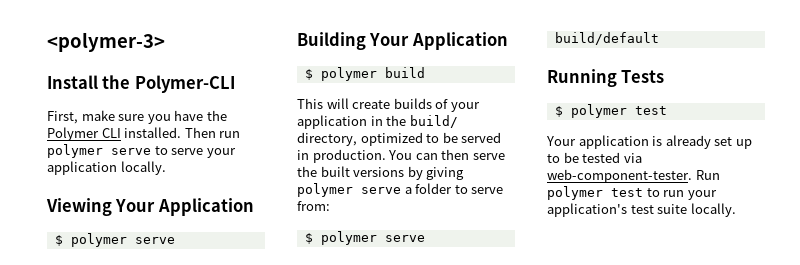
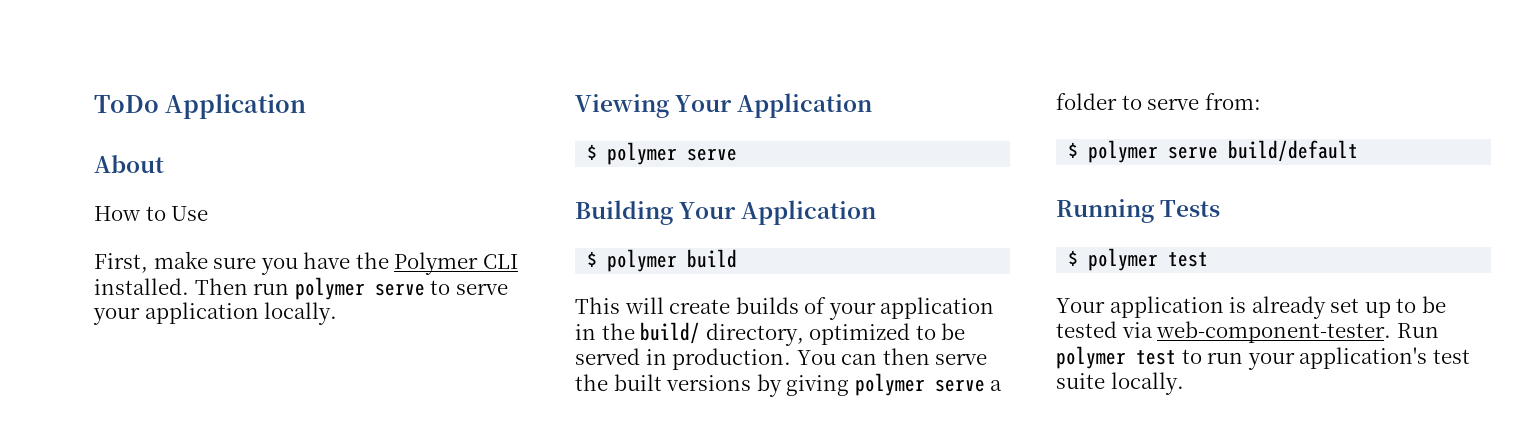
[47,32,165,52] [47,75,235,93] <polymer-3> // Install the Polymer-CLI -> [94,94,307,119] [94,155,164,173] [94,206,209,221] ToDo Application // About // How to Use

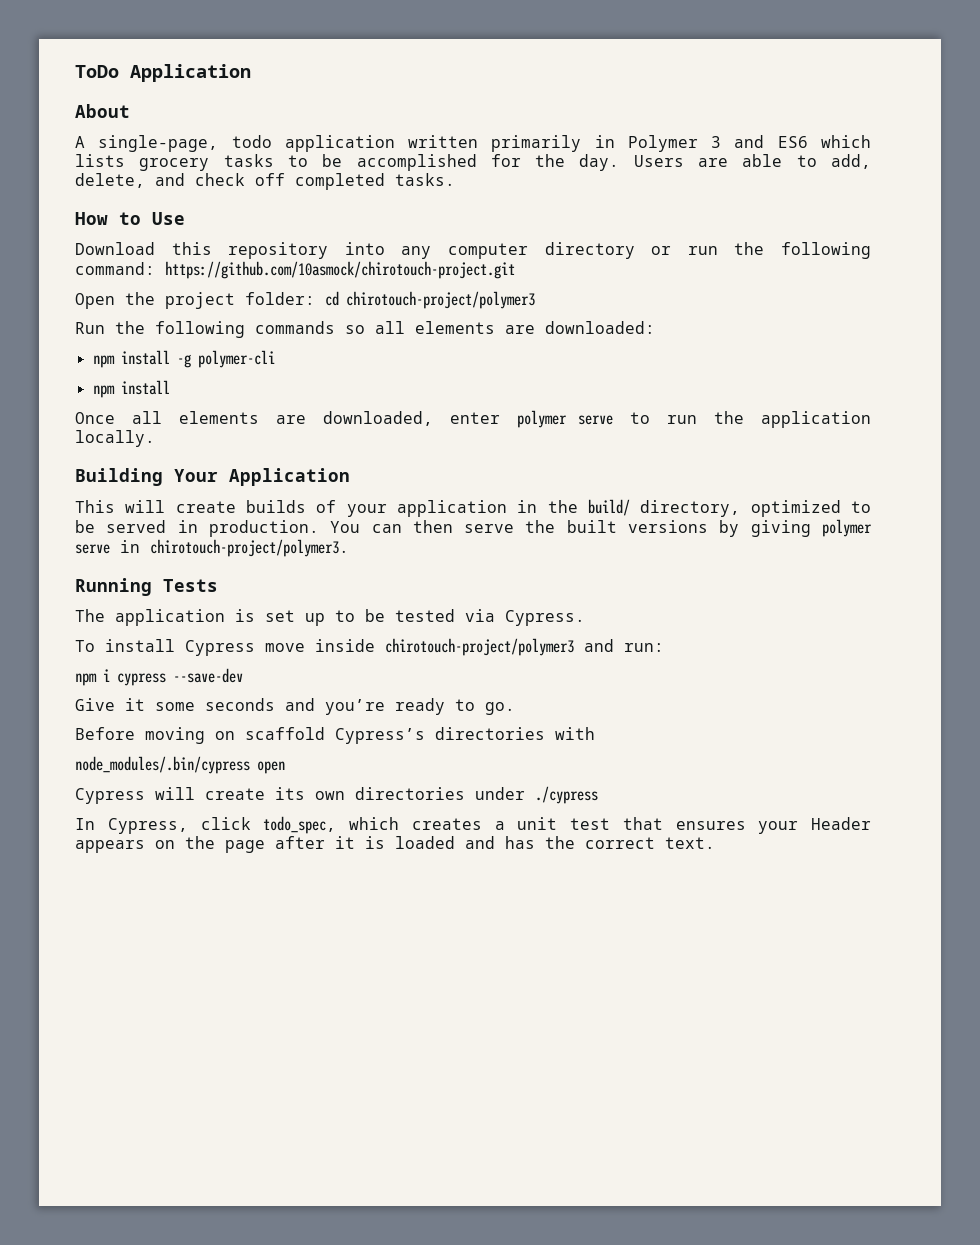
[94,206,209,221] [94,251,518,275] [94,278,290,295] How to Use // First, make sure you have the Polymer CLI installed. Then run -> [75,135,871,152] [75,154,871,171] [75,173,455,190] [75,212,185,225] [75,242,872,259] [75,261,515,279] [75,291,535,309] [75,321,655,338] [92,350,275,368] [92,380,170,398] [75,411,501,426] A single-page, todo application written primarily in Polymer 3 and ES6 which lists grocery tasks to be accomplished for the day. Users are able to add, delete, and check off completed tasks. // How to Use // Download this repository into any computer directory or run the following command: https://github.com/10asmock/chirotouch-project.git // Open the project folder: cd chirotouch-project/polymer3 // Run the following commands so all elements are downloaded: // npm install -g polymer-cli // npm install // Once all elements are downloaded, enter
[455,283,508,295] [93,307,140,325] serve your -> [666,411,744,424] run the
[575,93,873,118] [587,142,738,165] // Viewing Your Application // $ polymer serve -> (155, 438) none
[587,249,738,272] // $ polymer build -> (350, 477) none
[990,380,1003,391] [1056,93,1261,110] [1068,140,1359,163] [1056,199,1221,223] [1068,248,1209,271] [1056,298,1105,313] a folder to serve from: // $ polymer serve build/default // Running Tests // $ polymer test // Your -> [120,539,349,557] [75,578,218,596] [75,609,105,622] in chirotouch-project/polymer3. // Running Tests // The
[1251,296,1326,319] already -> (255, 615) none
[1156,321,1439,343] [1056,346,1470,370] [1056,372,1184,395] web-component-tester. Run polymer test to run your application's test suite locally. -> [505,610,585,626] [75,638,664,656] [75,668,243,686] [75,698,515,715] [75,727,595,744] [75,756,285,774] [75,786,598,804] [75,816,871,834] [75,836,715,853] Cypress. // To install Cypress move inside chirotouch-project/polymer3 and run: // npm i cypress --save-dev // Give it some seconds and you’re ready to go. // Before moving on scaffold Cypress’s directories with // node_modules/.bin/cypress open // Cypress will create its own directories under ./cypress // In Cypress, click todo_spec, which creates a unit test that ensures your Header appears on the page after it is loaded and has the correct text.

